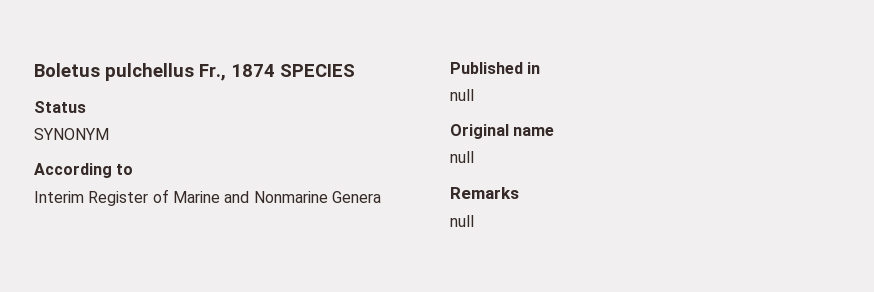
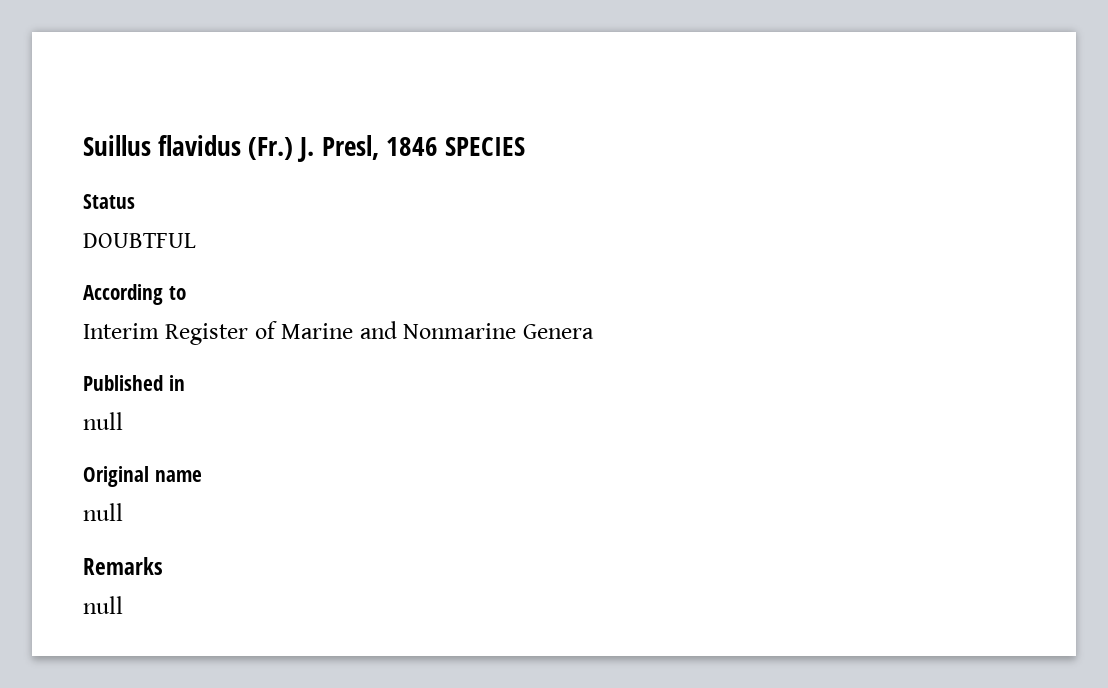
[34,63,275,81] Boletus pulchellus Fr., 1874 -> [83,135,438,162] Suillus flavidus (Fr.) J. Presl, 1846
[34,128,109,140] SYNONYM -> [83,233,196,248] DOUBTFUL

